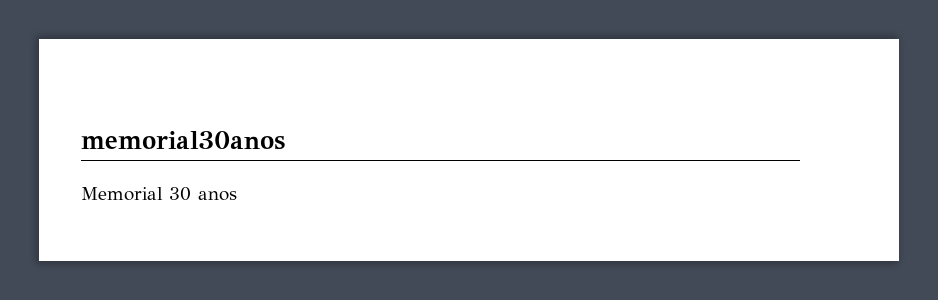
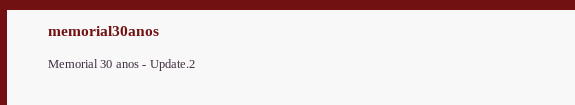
(237, 196) none -> [142,59,195,71] - Update.2

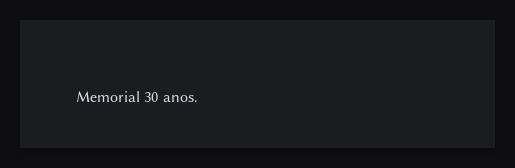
[48,26,159,36] memorial30anos // -> (76, 96) none
[115,59,195,71] anos - Update.2 -> [162,95,198,102] anos.

